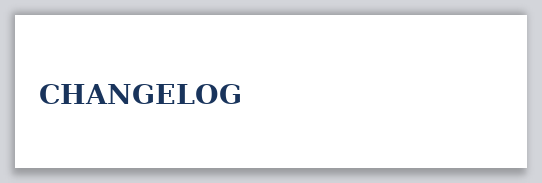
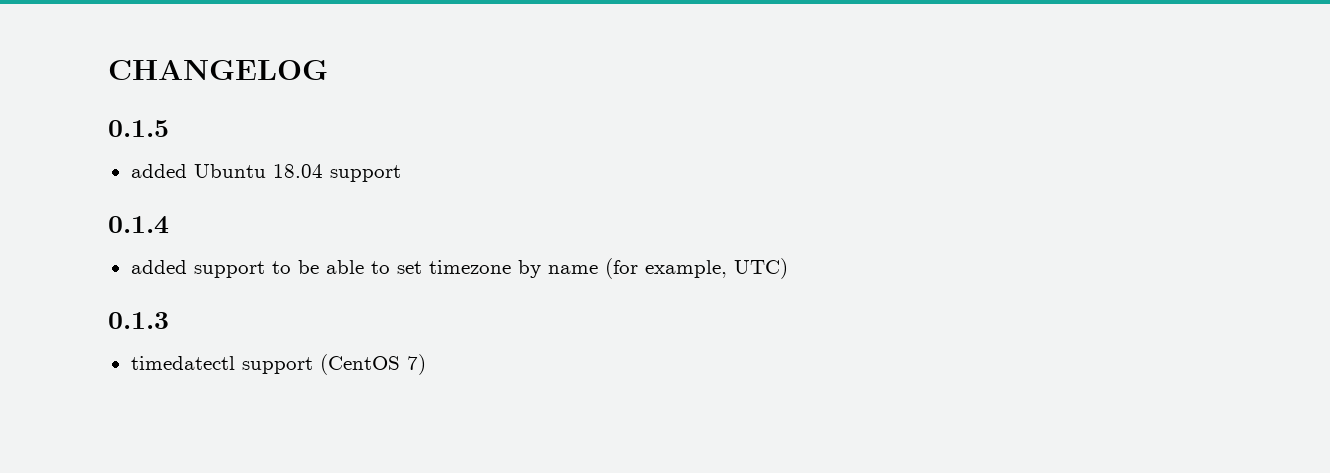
(242, 94) none -> [108,120,169,137] [130,164,401,182] [108,216,169,234] [130,258,788,279] [108,312,169,329] [130,354,426,375] // 0.1.5 // added Ubuntu 18.04 support // 0.1.4 // added support to be able to set timezone by name (for example, UTC) // 0.1.3 // timedatectl support (CentOS 7)

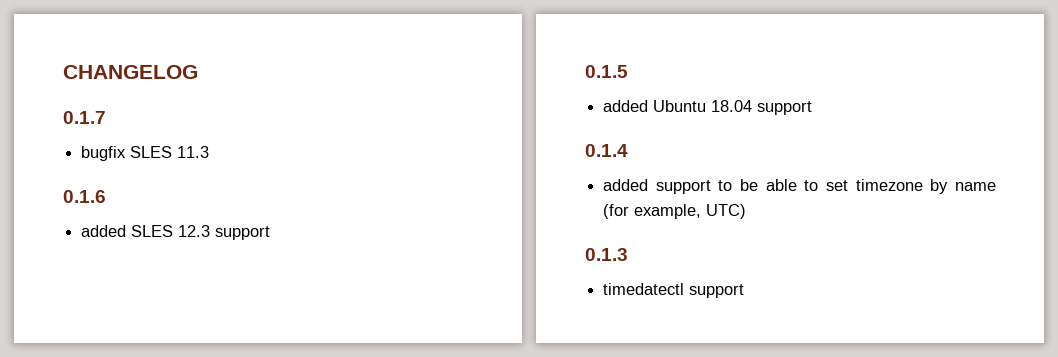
(328, 70) none -> [63,111,106,124] [81,146,210,161] [63,190,106,203] [81,225,271,240] // 0.1.7 // bugfix SLES 11.3 // 0.1.6 // added SLES 12.3 support
[319,354,426,375] (CentOS 7) -> (745, 291) none

